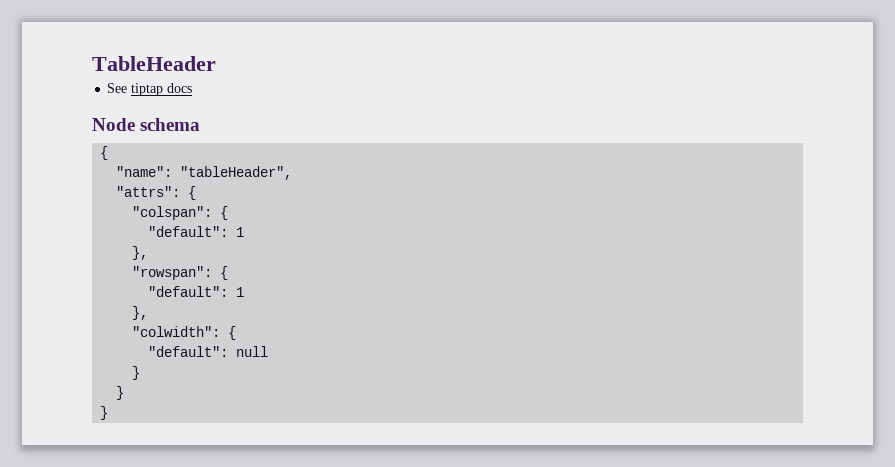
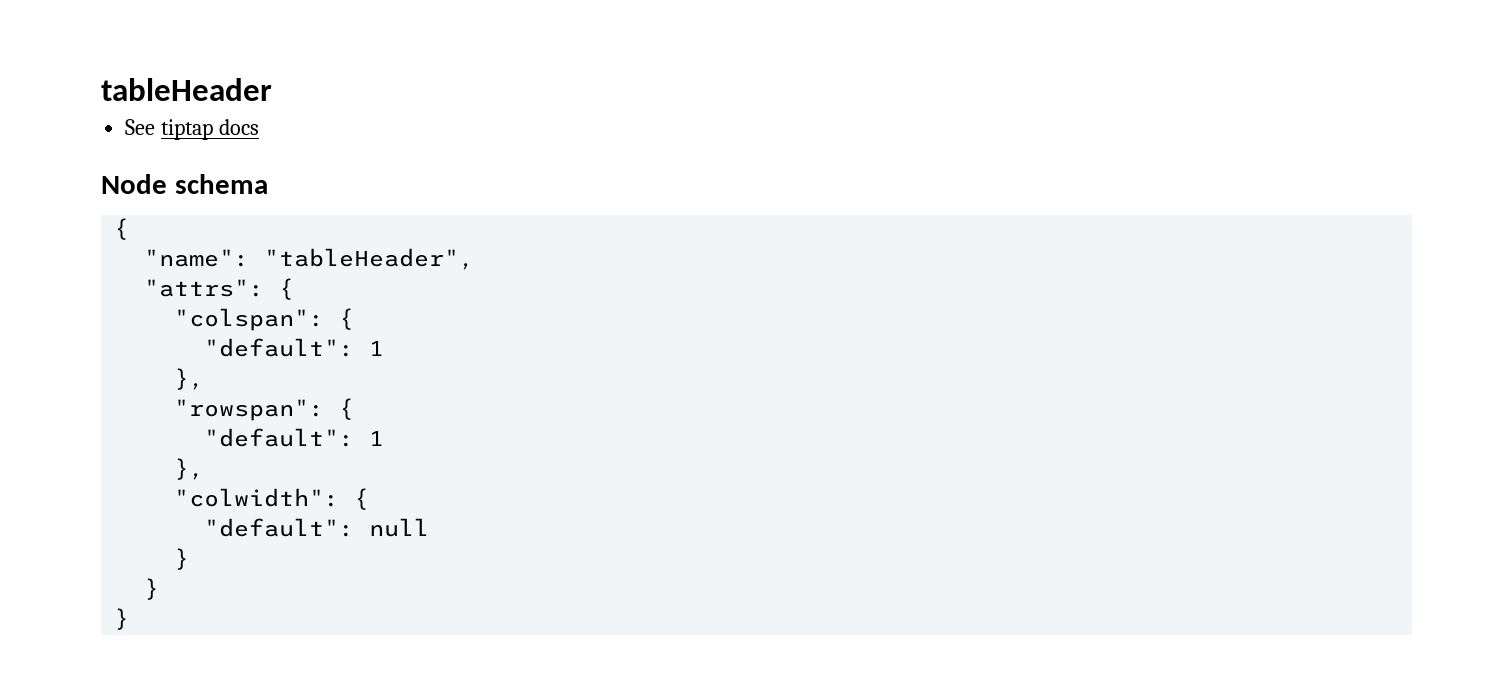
[92,56,216,71] TableHeader -> [101,78,272,101] tableHeader

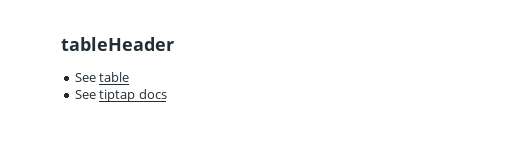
(272, 89) none -> [74,72,130,82] // See table
[101,174,268,194] [114,218,130,240] [144,248,475,270] [144,278,295,300] [174,308,355,331] [204,338,385,357] [174,368,205,390] [174,398,355,421] [204,428,385,447] [174,458,205,480] [174,488,370,510] [204,518,430,537] [174,548,190,570] [144,578,160,600] [114,608,130,630] // Node schema // { // "name": "tableHeader", // "attrs": { // "colspan": { // "default": 1 // }, // "rowspan": { // "default": 1 // }, // "colwidth": { // "default": null // } // } // } -> (167, 94) none

